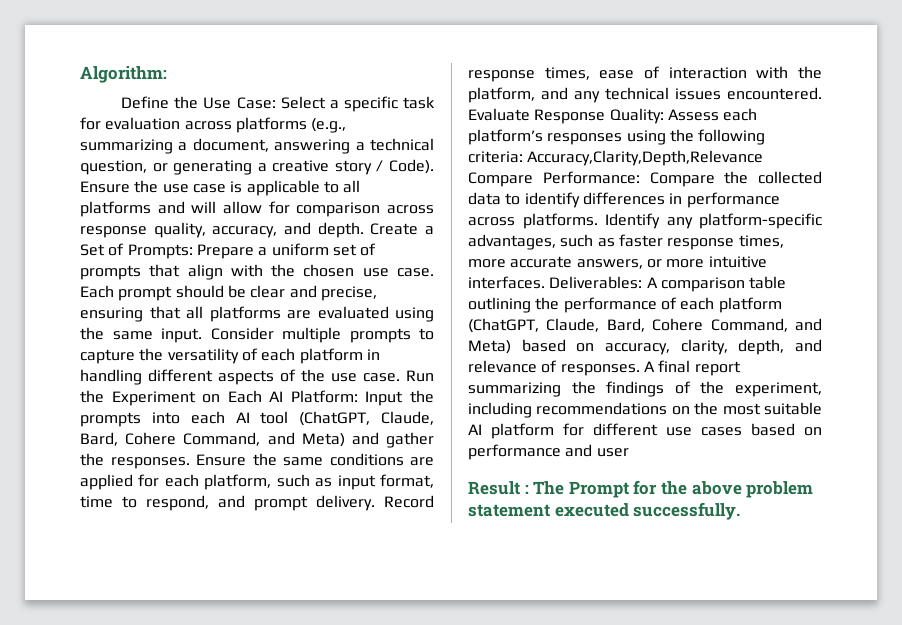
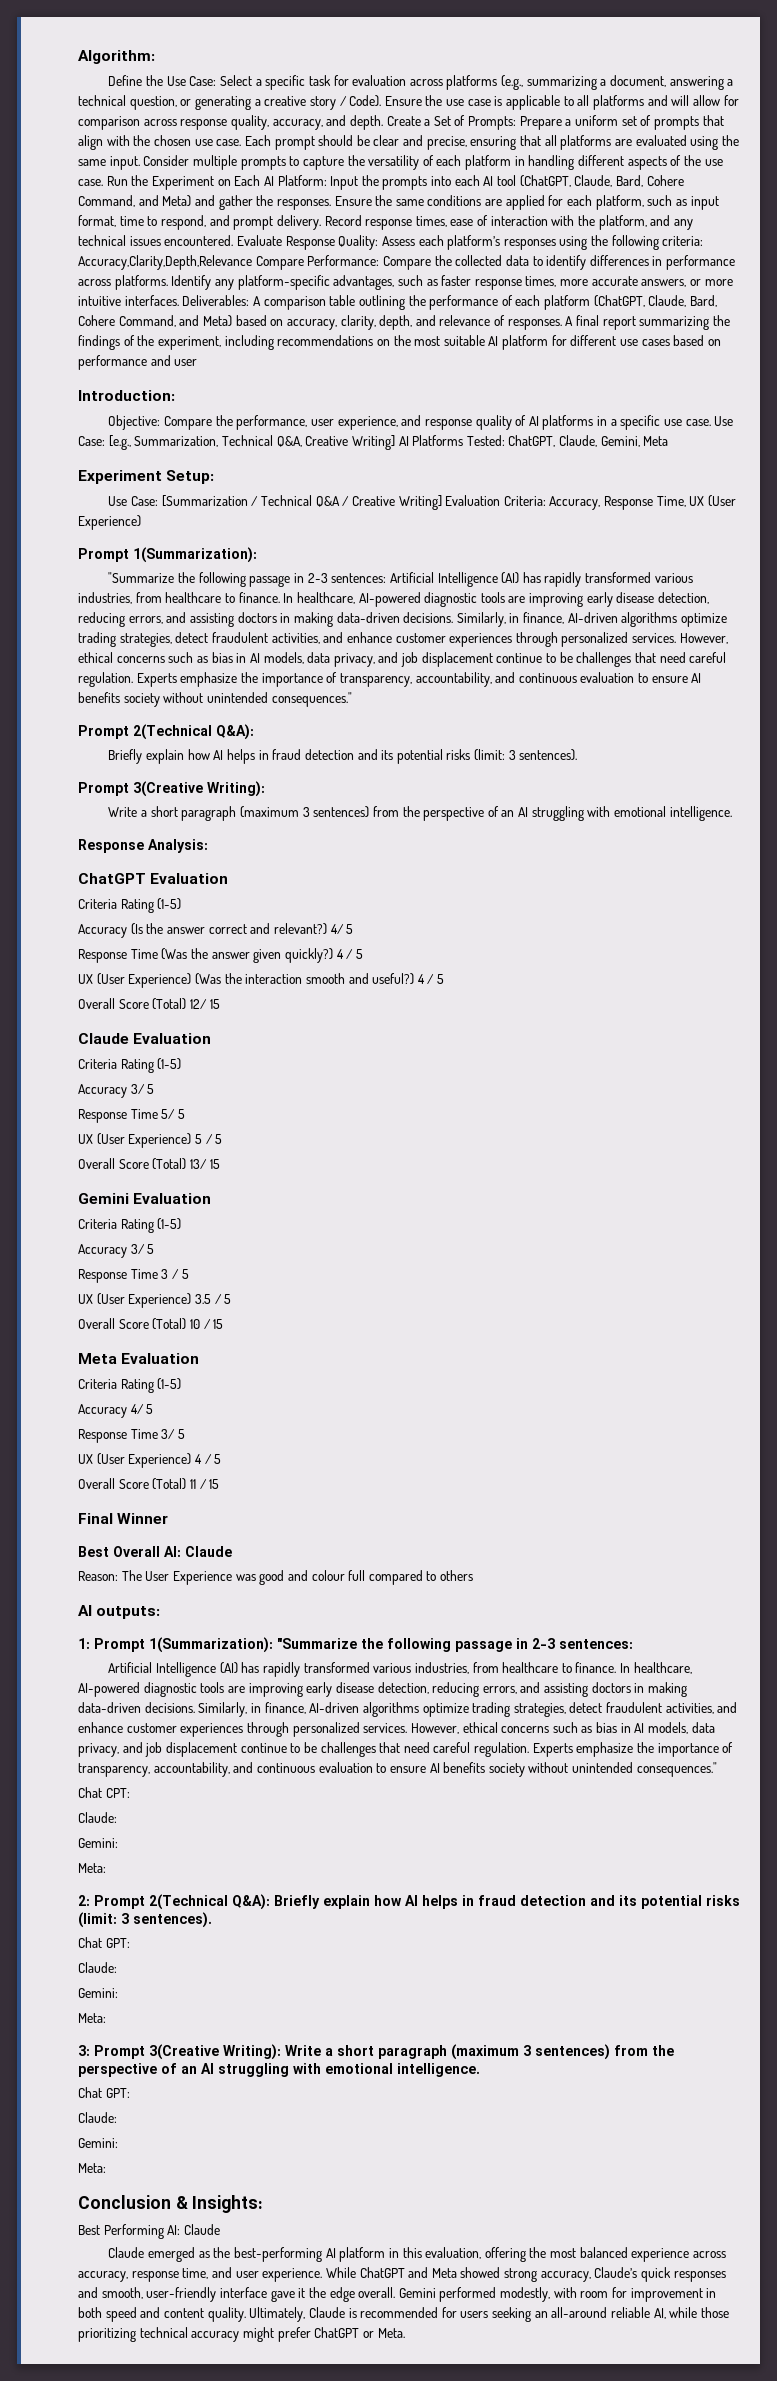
[468,480,814,498] [468,502,741,520] Result : The Prompt for the above problem statement executed successfully. -> [78,390,175,401] [108,415,734,430] [78,435,669,450] [78,470,215,484] [108,495,737,510] [78,515,141,530] [78,547,257,563] [108,572,693,587] [78,592,710,607] [78,612,728,627] [78,632,728,647] [78,652,727,667] [78,672,702,687] [78,692,352,707] [78,724,254,740] [108,749,578,764] [78,781,265,797] [108,806,732,821] [78,839,208,853] [78,873,229,884] [78,898,182,913] [78,923,354,938] [78,948,363,963] [78,973,445,988] [78,998,220,1010] [78,1033,212,1044] [78,1058,182,1073] [78,1084,155,1098] [78,1109,185,1123] [78,1133,223,1148] [78,1158,220,1170] [78,1193,212,1204] [78,1218,182,1233] [78,1244,155,1258] [78,1269,189,1283] [78,1293,232,1308] [78,1318,224,1330] [78,1353,200,1364] [78,1378,182,1393] [78,1404,154,1418] [78,1429,185,1443] [78,1453,222,1468] [78,1478,220,1490] [78,1513,169,1524] [78,1546,232,1557] [78,1570,474,1585] [78,1605,161,1619] [78,1637,633,1653] [108,1662,692,1677] [78,1682,688,1697] [78,1702,738,1717] [78,1722,715,1737] [78,1742,734,1757] [78,1762,717,1777] [78,1787,130,1798] [78,1812,117,1823] [78,1838,118,1848] [78,1863,106,1873] [78,1894,740,1910] [78,1912,212,1928] [78,1937,130,1948] [78,1962,117,1973] [78,1988,118,1998] [78,2013,106,2023] [78,2044,674,2060] [78,2063,480,2077] [78,2087,130,2098] [78,2112,117,2123] [78,2138,118,2148] [78,2163,106,2173] [78,2195,264,2213] [78,2224,220,2239] [108,2247,727,2262] [78,2267,726,2282] [78,2287,717,2302] [78,2307,729,2322] [78,2327,405,2342] Introduction: // Objective: Compare the performance, user experience, and response quality of AI platforms in a specific use case. Use Case: [e.g., Summarization, Technical Q&A, Creative Writing] AI Platforms Tested: ChatGPT, Claude, Gemini, Meta // Experiment Setup: // Use Case: [Summarization / Technical Q&A / Creative Writing] Evaluation Criteria: Accuracy, Response Time, UX (User Experience) // Prompt 1(Summarization): // "Summarize the following passage in 2-3 sentences: Artificial Intelligence (AI) has rapidly transformed various industries, from healthcare to finance. In healthcare, AI-powered diagnostic tools are improving early disease detection, reducing errors, and assisting doctors in making data-driven decisions. Similarly, in finance, AI-driven algorithms optimize trading strategies, detect fraudulent activities, and enhance customer experiences through personalized services. However, ethical concerns such as bias in AI models, data privacy, and job displacement continue to be challenges that need careful regulation. Experts emphasize the importance of transparency, accountability, and continuous evaluation to ensure AI benefits society without unintended consequences." // Prompt 2(Technical Q&A): // Briefly explain how AI helps in fraud detection and its potential risks (limit: 3 sentences). // Prompt 3(Creative Writing): // Write a short paragraph (maximum 3 sentences) from the perspective of an AI struggling with emotional intelligence. // Response Analysis: // ChatGPT Evaluation // Criteria Rating (1-5) // Accuracy (Is the answer correct and relevant?) 4/ 5 // Response Time (Was the answer given quickly?) 4 / 5 // UX (User Experience) (Was the interaction smooth and useful?) 4 / 5 // Overall Score (Total) 12/ 15 // Claude Evaluation // Criteria Rating (1-5) // Accuracy 3/ 5 // Response Time 5/ 5 // UX (User Experience) 5 / 5 // Overall Score (Total) 13/ 15 // Gemini Evaluation // Criteria Rating (1-5) // Accuracy 3/ 5 // Response Time 3 / 5 // UX (User Experience) 3.5 / 5 // Overall Score (Total) 10 / 15 // Meta Evaluation // Criteria Rating (1-5) // Accuracy 4/ 5 // Response Time 3/ 5 // UX (User Experience) 4 / 5 // Overall Score (Total) 11 / 15 // Final Winner // Best Overall AI: Claude // Reason: The User Experience was good and colour full compared to others // AI outputs: // 1: Prompt 1(Summarization): "Summarize the following passage in 2-3 sentences: // Artificial Intelligence (AI) has rapidly transformed various industries, from healthcare to finance. In healthcare, AI-powered diagnostic tools are improving early disease detection, reducing errors, and assisting doctors in making data-driven decisions. Similarly, in finance, AI-driven algorithms optimize trading strategies, detect fraudulent activities, and enhance customer experiences through personalized services. However, ethical concerns such as bias in AI models, data privacy, and job displacement continue to be challenges that need careful regulation. Experts emphasize the importance of transparency, accountability, and continuous evaluation to ensure AI benefits society without unintended consequences." // Chat CPT: // Claude: // Gemini: // Meta: // 2: Prompt 2(Technical Q&A): Briefly explain how AI helps in fraud detection and its potential risks (limit: 3 sentences). // Chat GPT: // Claude: // Gemini: // Meta: // 3: Prompt 3(Creative Writing): Write a short paragraph (maximum 3 sentences) from the perspective of an AI struggling with emotional intelligence. // Chat GPT: // Claude: // Gemini: // Meta: // Conclusion & Insights: // Best Performing AI: Claude // Claude emerged as the best-performing AI platform in this evaluation, offering the most balanced experience across accuracy, response time, and user experience. While ChatGPT and Meta showed strong accuracy, Claude’s quick responses and smooth, user-friendly interface gave it the edge overall. Gemini performed modestly, with room for improvement in both speed and content quality. Ultimately, Claude is recommended for users seeking an all-around reliable AI, while those prioritizing technical accuracy might prefer ChatGPT or Meta.

